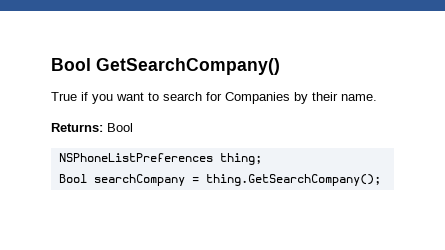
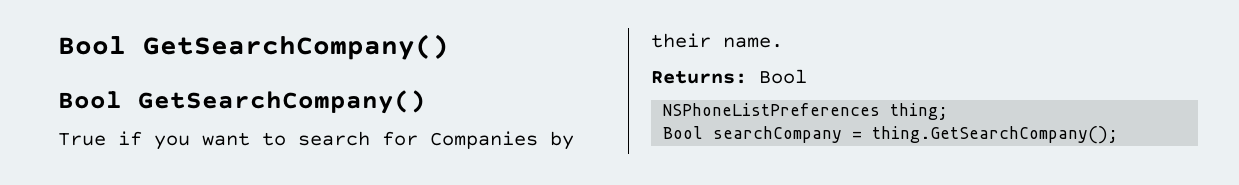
[51,58,280,75] Bool GetSearchCompany() -> [58,34,449,60] [58,90,426,114] Bool GetSearchCompany() // Bool GetSearchCompany()

